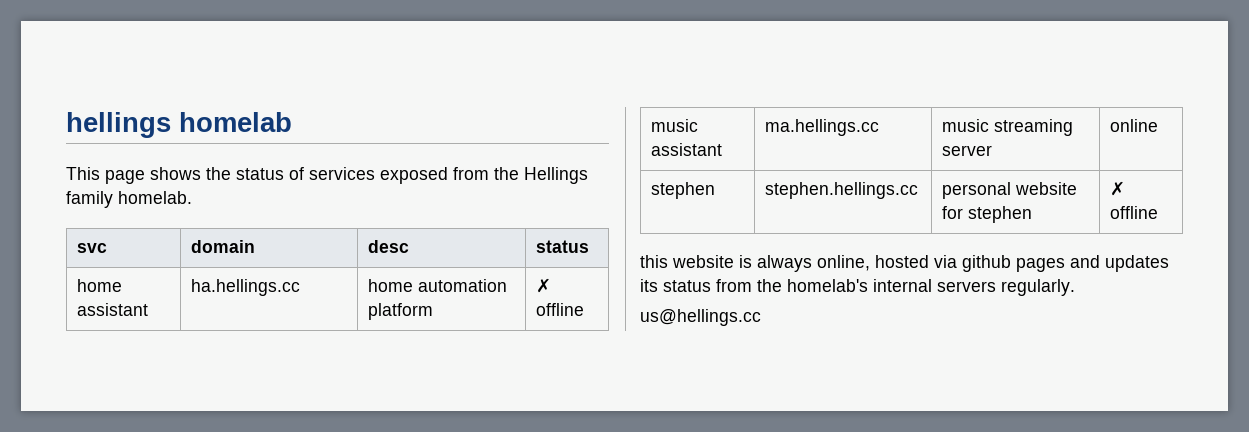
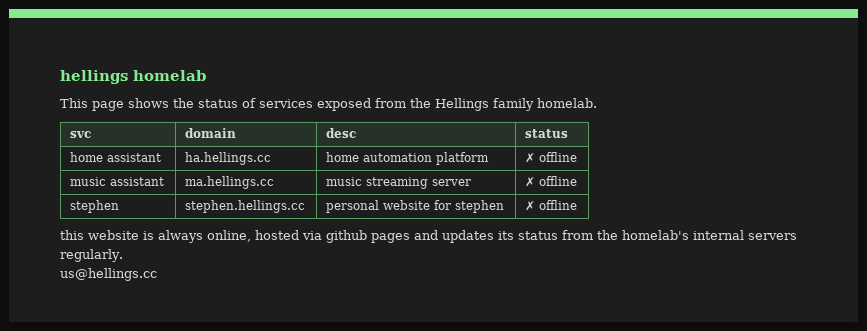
[1110,119,1159,132] online -> [525,176,578,187] ✗ offline

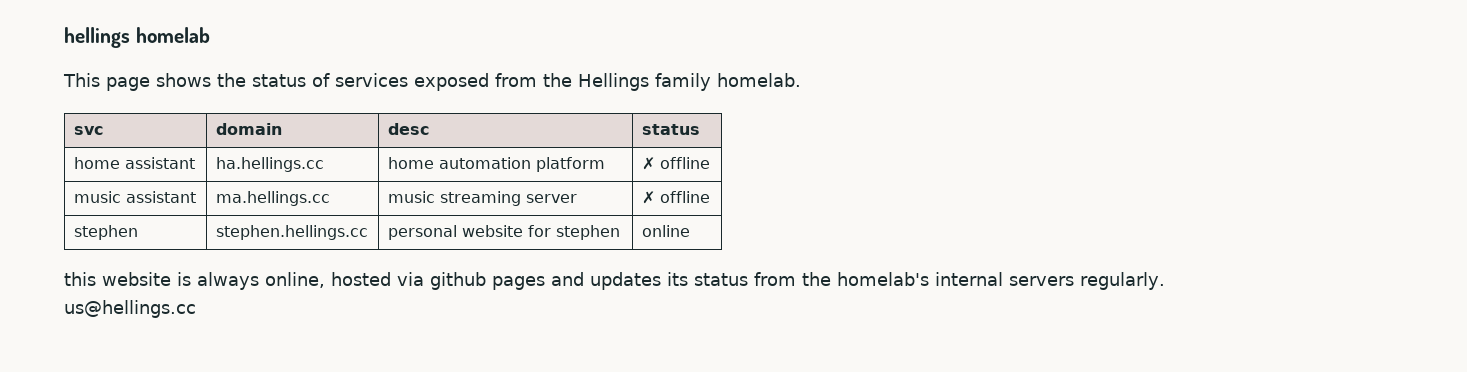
[525,200,578,211] ✗ offline -> [641,225,690,237] online

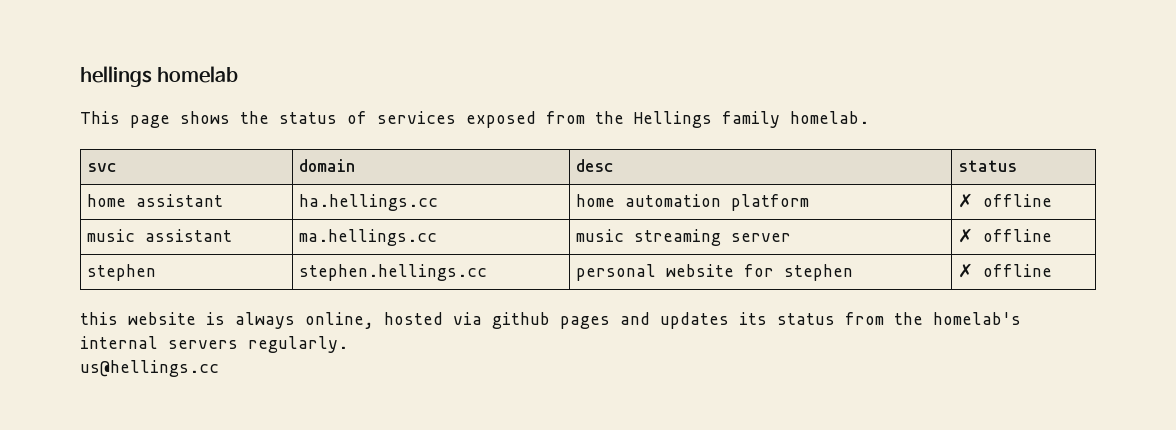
[641,225,690,237] online -> [958,263,1053,278] ✗ offline

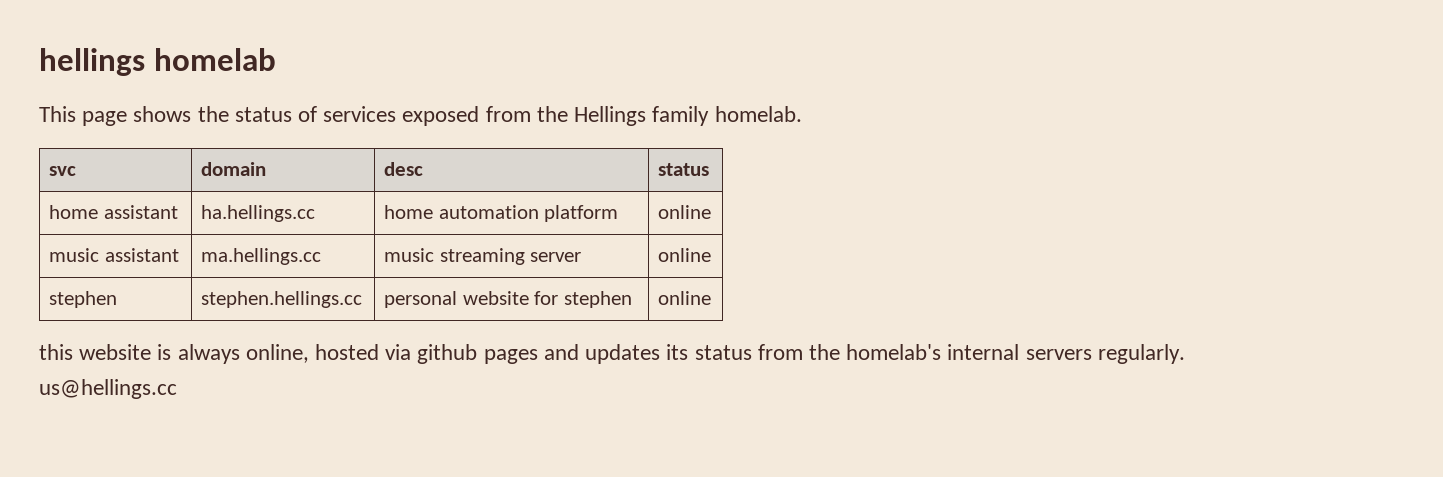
[958,193,1053,208] ✗ offline -> [658,205,712,219] online
[958,228,1053,243] ✗ offline -> [658,248,712,262] online
[958,263,1053,278] ✗ offline -> [658,291,712,305] online

